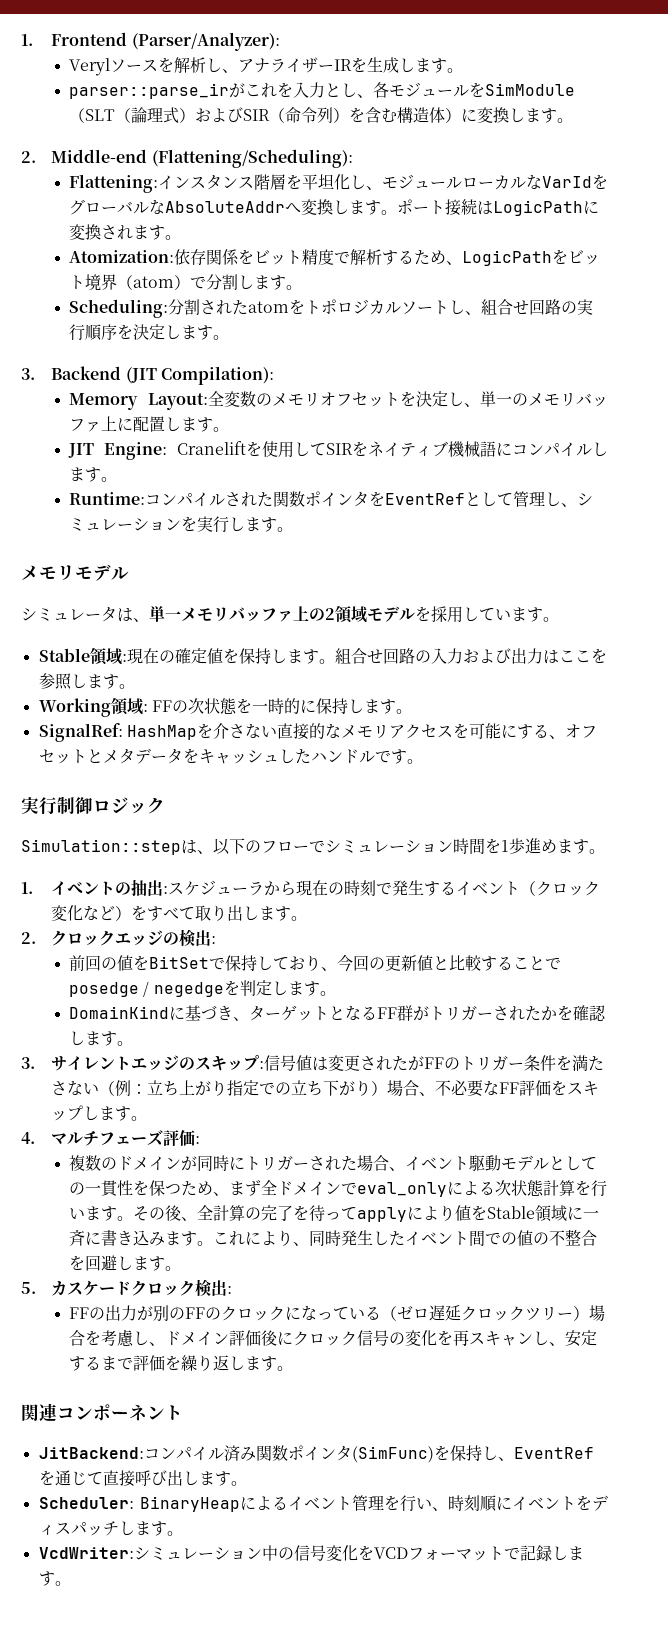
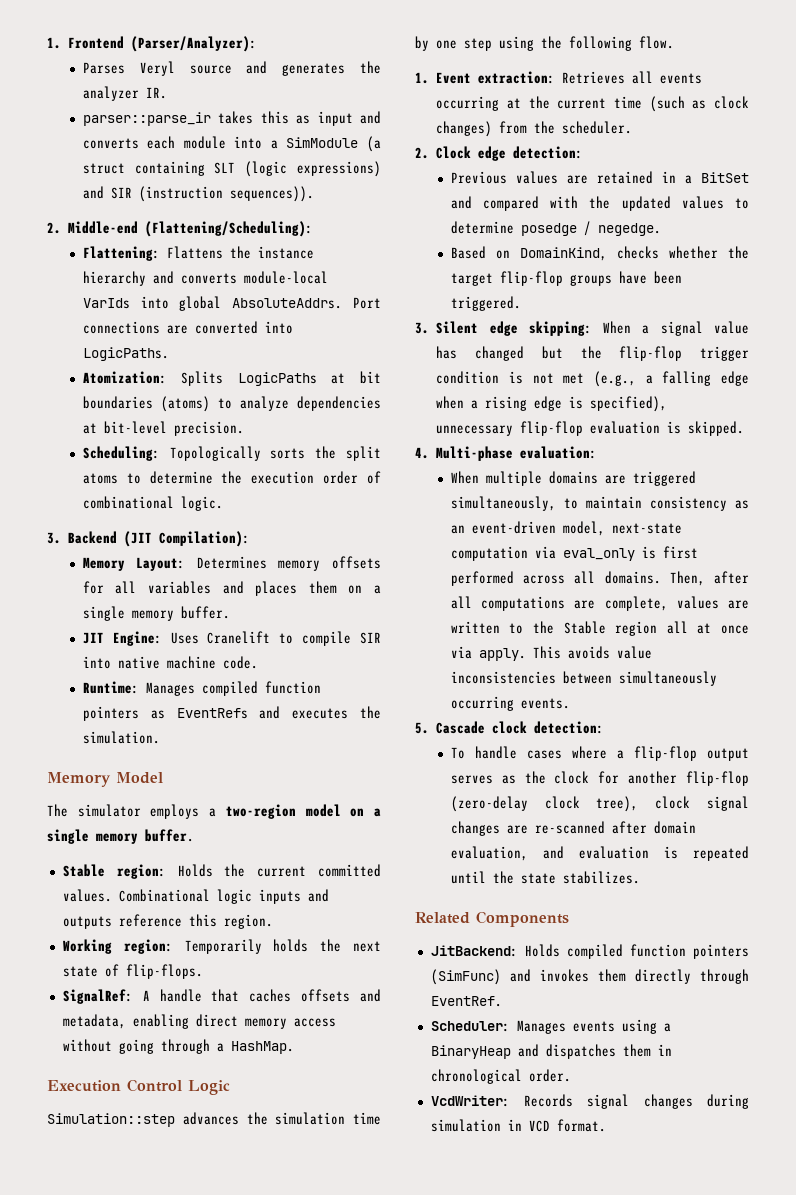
[68,57,463,76] [68,82,575,99] [68,107,573,123] [21,149,353,168] [68,174,608,193] [68,199,599,216] [68,224,181,240] [68,249,600,266] [68,274,302,291] [68,299,593,318] [68,324,229,341] Verylソースを解析し、アナライザーIRを生成します。 // parser::parse_irがこれを入力とし、各モジュールをSimModule（SLT（論理式）およびSIR（命令列）を含む構造体）に変換します。 // 2. Middle-end (Flattening/Scheduling): // Flattening:インスタンス階層を平坦化し、モジュールローカルなVarIdをグローバルなAbsoluteAddrへ変換します。ポート接続はLogicPathに変換されます。 // Atomization:依存関係をビット精度で解析するため、LogicPathをビット境界（atom）で分割します。 // Scheduling:分割されたatomをトポロジカルソートし、組合せ回路の実行順序を決定します。 -> [82,61,381,76] [82,86,167,101] [82,111,381,126] [82,136,381,152] [82,161,381,177] [82,186,314,202] [47,221,314,237] [82,246,314,261] [82,271,328,286] [82,296,381,311] [82,321,293,334] [82,347,169,361] [82,371,381,386] [82,396,381,412] [82,421,244,436] [82,446,381,461] [82,471,381,484] [82,496,223,511] Parses Veryl source and generates the analyzer IR. // parser::parse_ir takes this as input and converts each module into a SimModule (a struct containing SLT (logic expressions) and SIR (instruction sequences)). // 2. Middle-end (Flattening/Scheduling): // Flattening: Flattens the instance hierarchy and converts module-local VarIds into global AbsoluteAddrs. Port connections are converted into LogicPaths. // Atomization: Splits LogicPaths at bit boundaries (atoms) to analyze dependencies at bit-level precision. // Scheduling: Topologically sorts the split atoms to determine the execution order of combinational logic.
[208,391,608,407] [68,416,229,432] [67,441,608,460] [68,467,117,482] [68,491,593,507] [68,516,293,533] [21,564,129,581] [21,605,559,623] [38,647,607,665] [38,673,135,690] [38,697,412,717] [38,723,597,742] [38,748,423,764] [21,796,165,815] [21,838,605,855] [21,879,601,896] [51,905,308,921] [21,929,217,946] [68,954,561,972] [68,980,336,997] [68,1005,606,1021] [68,1031,133,1046] [21,1055,605,1071] [51,1080,600,1097] [51,1105,148,1121] [21,1130,201,1147] [68,1155,597,1171] [68,1180,607,1197] [68,1205,599,1222] [68,1229,597,1246] [68,1255,181,1271] [21,1279,233,1296] [68,1305,605,1321] [68,1329,597,1347] [68,1355,293,1371] [21,1403,183,1422] [38,1445,594,1463] [38,1470,247,1487] [38,1495,608,1512] [38,1521,183,1536] [38,1545,584,1561] [38,1571,71,1586] 全変数のメモリオフセットを決定し、単一のメモリバッファ上に配置します。 // JIT Engine: Craneliftを使用してSIRをネイティブ機械語にコンパイルします。 // Runtime:コンパイルされた関数ポインタをEventRefとして管理し、シミュレーションを実行します。 // メモリモデル // シミュレータは、単一メモリバッファ上の2領域モデルを採用しています。 // Stable領域:現在の確定値を保持します。組合せ回路の入力および出力はここを参照します。 // Working領域: FFの次状態を一時的に保持します。 // SignalRef: HashMapを介さない直接的なメモリアクセスを可能にする、オフセットとメタデータをキャッシュしたハンドルです。 // 実行制御ロジック // Simulation::stepは、以下のフローでシミュレーション時間を1歩進めます。 // 1.イベントの抽出:スケジューラから現在の時刻で発生するイベント（クロック変化など）をすべて取り出します。 // 2.クロックエッジの検出: // 前回の値をBitSetで保持しており、今回の更新値と比較することでposedge / negedgeを判定します。 // DomainKindに基づき、ターゲットとなるFF群がトリガーされたかを確認します。 // 3.サイレントエッジのスキップ:信号値は変更されたがFFのトリガー条件を満たさない（例：立ち上がり指定での立ち下がり）場合、不必要なFF評価をスキップします。 // 4.マルチフェーズ評価: // 複数のドメインが同時にトリガーされた場合、イベント駆動モデルとしての一貫性を保つため、まず全ドメインでeval_onlyによる次状態計算を行います。その後、全計算の完了を待ってapplyにより値をStable領域に一斉に書き込みます。これにより、同時発生したイベント間での値の不整合を回避します。 // 5.カスケードクロック検出: // FFの出力が別のFFのクロックになっている（ゼロ遅延クロックツリー）場合を考慮し、ドメイン評価後にクロック信号の変化を再スキャンし、安定するまで評価を繰り返します。 // 関連コンポーネント // JitBackend:コンパイル済み関数ポインタ(SimFunc)を保持し、EventRefを通じて直接呼び出します。 // Scheduler: BinaryHeapによるイベント管理を行い、時刻順にイベントをディスパッチします。 // VcdWriter:シミュレーション中の信号変化をVCDフォーマットで記録します。 -> [196,556,381,571] [82,581,381,596] [82,606,230,621] [82,631,382,646] [82,656,258,669] [82,681,321,696] [82,706,381,721] [82,731,160,744] [47,772,163,787] [47,804,382,819] [47,829,194,844] [62,864,381,879] [62,889,329,904] [62,914,273,929] [62,939,381,954] [62,964,203,979] [62,989,381,1004] [62,1014,336,1029] [62,1039,294,1054] [47,1079,230,1095] [47,1112,381,1127] [415,36,674,51] [415,71,703,84] [436,96,749,112] [436,121,633,137] [415,146,584,161] [450,171,749,184] [450,196,749,211] [450,221,661,236] [450,246,749,261] [450,271,682,286] [450,296,521,311] [415,321,749,336] [436,346,749,361] [436,371,749,387] [436,396,668,412] [436,421,745,436] [415,446,598,461] [450,471,696,486] [450,496,749,511] [450,521,682,536] [450,546,698,561] [450,571,749,586] [450,596,749,611] [450,621,749,636] [450,646,652,661] [450,671,717,686] [450,696,570,711] [415,721,605,734] [450,746,749,761] [450,771,749,786] [450,796,749,812] [450,821,696,836] [450,846,749,861] [450,871,640,884] [415,911,569,927] [430,944,749,959] [430,969,749,985] [430,996,502,1007] [430,1019,671,1034] [430,1044,672,1059] [430,1069,571,1084] [430,1094,749,1109] [430,1119,606,1132] Determines memory offsets for all variables and places them on a single memory buffer. // JIT Engine: Uses Cranelift to compile SIR into native machine code. // Runtime: Manages compiled function pointers as EventRefs and executes the simulation. // Memory Model // The simulator employs a two-region model on a single memory buffer. // Stable region: Holds the current committed values. Combinational logic inputs and outputs reference this region. // Working region: Temporarily holds the next state of flip-flops. // SignalRef: A handle that caches offsets and metadata, enabling direct memory access without going through a HashMap. // Execution Control Logic // Simulation::step advances the simulation time by one step using the following flow. // 1. Event extraction: Retrieves all events occurring at the current time (such as clock changes) from the scheduler. // 2. Clock edge detection: // Previous values are retained in a BitSet and compared with the updated values to determine posedge / negedge. // Based on DomainKind, checks whether the target flip-flop groups have been triggered. // 3. Silent edge skipping: When a signal value has changed but the flip-flop trigger condition is not met (e.g., a falling edge when a rising edge is specified), unnecessary flip-flop evaluation is skipped. // 4. Multi-phase evaluation: // When multiple domains are triggered simultaneously, to maintain consistency as an event-driven model, next-state computation via eval_only is first performed across all domains. Then, after all computations are complete, values are written to the Stable region all at once via apply. This avoids value inconsistencies between simultaneously occurring events. // 5. Cascade clock detection: // To handle cases where a flip-flop output serves as the clock for another flip-flop (zero-delay clock tree), clock signal changes are re-scanned after domain evaluation, and evaluation is repeated until the state stabilizes. // Related Components // JitBackend: Holds compiled function pointers (SimFunc) and invokes them directly through EventRef. // Scheduler: Manages events using a BinaryHeap and dispatches them in chronological order. // VcdWriter: Records signal changes during simulation in VCD format.

